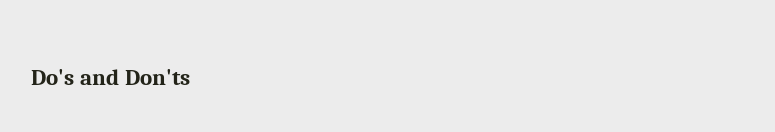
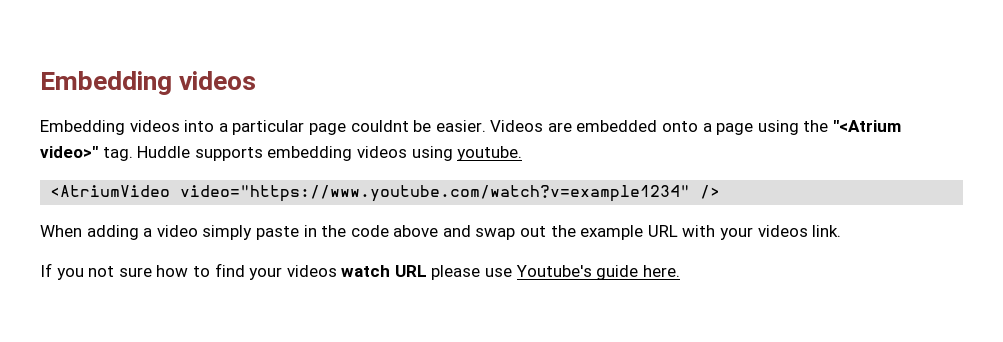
[31,69,191,85] Do's and Don'ts -> [40,71,257,95] [40,120,902,135] [40,146,523,161] [50,185,721,202] [40,225,842,240] [40,263,680,280] Embedding videos // Embedding videos into a particular page couldnt be easier. Videos are embedded onto a page using the "<Atrium video>" tag. Huddle supports embedding videos using youtube. // <AtriumVideo video="https://www.youtube.com/watch?v=example1234" /> // When adding a video simply paste in the code above and swap out the example URL with your videos link. // If you not sure how to find your videos watch URL please use Youtube's guide here.

